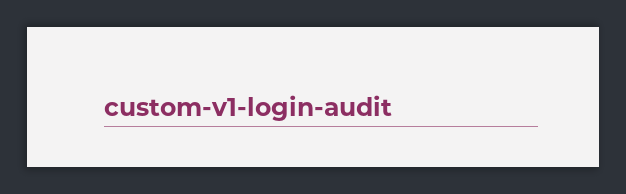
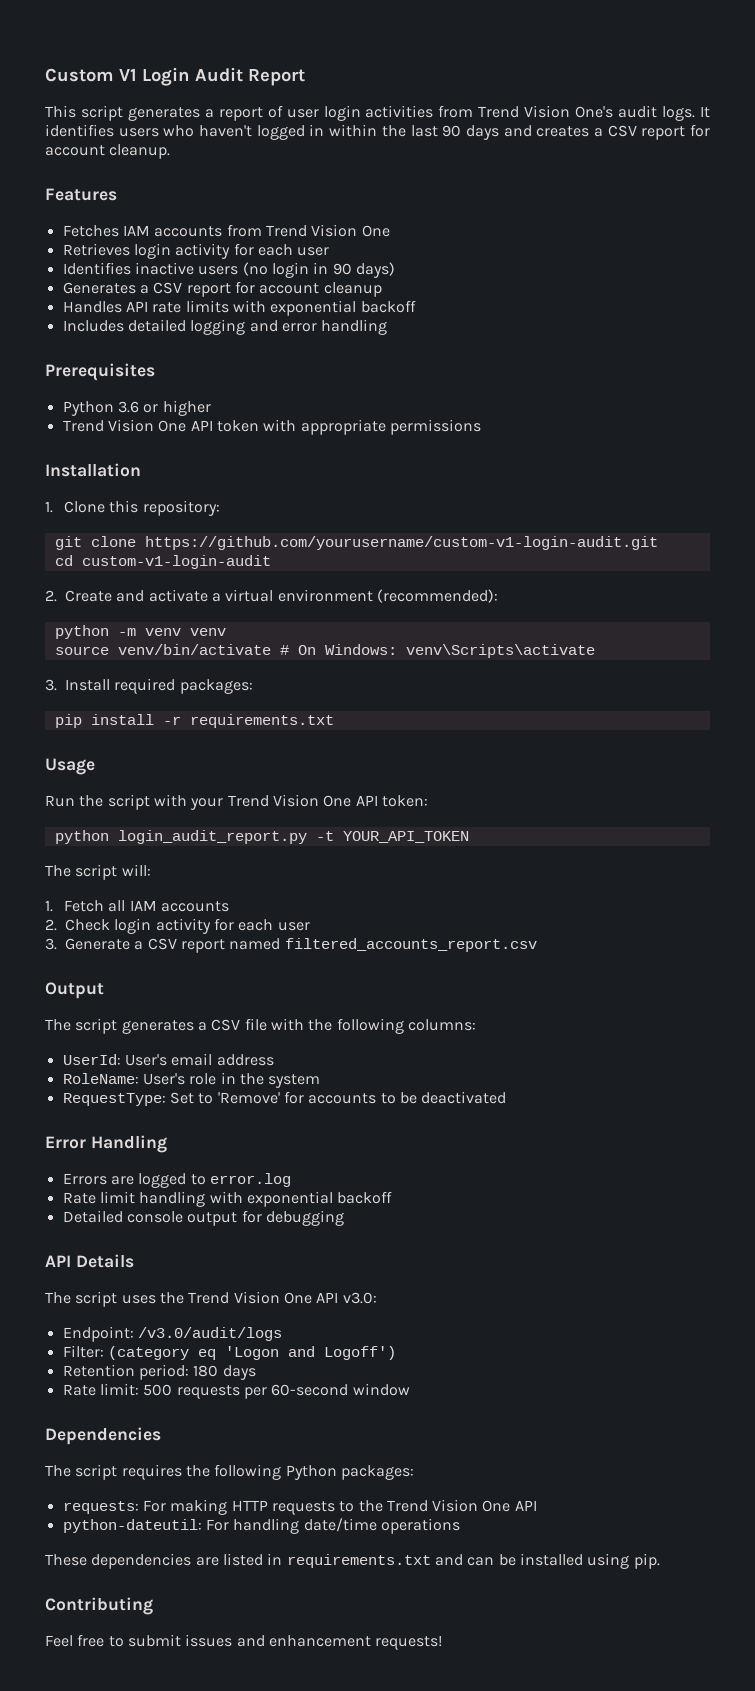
[104,95,392,121] custom-v1-login-audit -> [45,67,305,86] [45,105,711,121] [45,124,710,140] [45,144,171,159] [45,188,117,201] [62,224,390,237] [62,243,330,259] [62,262,395,278] [62,281,382,297] [62,300,416,316] [62,319,388,335] [45,363,155,381] [62,400,211,416] [62,419,481,435] [45,463,141,477] [45,500,220,516] [54,536,658,550] [54,555,271,569] [45,589,498,603] [54,625,226,639] [54,644,595,658] [45,678,253,694] [54,714,334,728] [45,758,95,775] [45,794,428,810] [54,830,469,844] [45,864,151,880] [45,900,230,912] [45,918,310,934] [45,938,537,953] [45,982,104,999] [45,1018,476,1034] [62,1053,274,1066] [62,1072,321,1088] [62,1091,507,1106] [45,1135,167,1153] [62,1173,291,1188] [62,1191,393,1207] [62,1210,344,1226] [45,1254,134,1268] [45,1291,377,1307] [62,1326,282,1342] [62,1345,396,1360] [62,1364,256,1380] [62,1383,410,1399] [45,1427,161,1445] [45,1464,414,1480] [62,1499,537,1515] [62,1518,460,1534] [45,1553,660,1569] [45,1597,153,1615] [45,1634,443,1650] Custom V1 Login Audit Report // This script generates a report of user login activities from Trend Vision One's audit logs. It identifies users who haven't logged in within the last 90 days and creates a CSV report for account cleanup. // Features // Fetches IAM accounts from Trend Vision One // Retrieves login activity for each user // Identifies inactive users (no login in 90 days) // Generates a CSV report for account cleanup // Handles API rate limits with exponential backoff // Includes detailed logging and error handling // Prerequisites // Python 3.6 or higher // Trend Vision One API token with appropriate permissions // Installation // 1. Clone this repository: // git clone https://github.com/yourusername/custom-v1-login-audit.git // cd custom-v1-login-audit // 2. Create and activate a virtual environment (recommended): // python -m venv venv // source venv/bin/activate # On Windows: venv\Scripts\activate // 3. Install required packages: // pip install -r requirements.txt // Usage // Run the script with your Trend Vision One API token: // python login_audit_report.py -t YOUR_API_TOKEN // The script will: // 1. Fetch all IAM accounts // 2. Check login activity for each user // 3. Generate a CSV report named filtered_accounts_report.csv // Output // The script generates a CSV file with the following columns: // UserId: User's email address // RoleName: User's role in the system // RequestType: Set to 'Remove' for accounts to be deactivated // Error Handling // Errors are logged to error.log // Rate limit handling with exponential backoff // Detailed console output for debugging // API Details // The script uses the Trend Vision One API v3.0: // Endpoint: /v3.0/audit/logs // Filter: (category eq 'Logon and Logoff') // Retention period: 180 days // Rate limit: 500 requests per 60-second window // Dependencies // The script requires the following Python packages: // requests: For making HTTP requests to the Trend Vision One API // python-dateutil: For handling date/time operations // These dependencies are listed in requirements.txt and can be installed using pip. // Contributing // Feel free to submit issues and enhancement requests!

